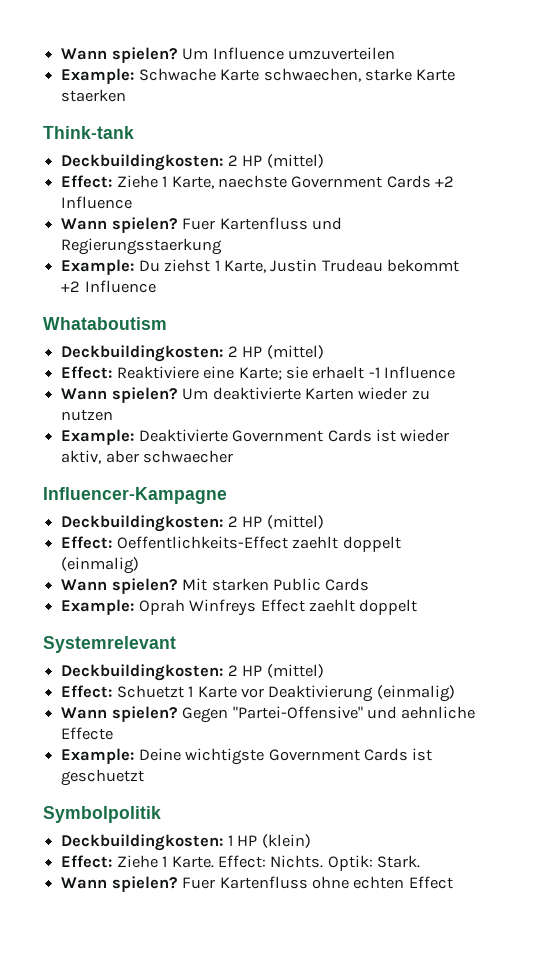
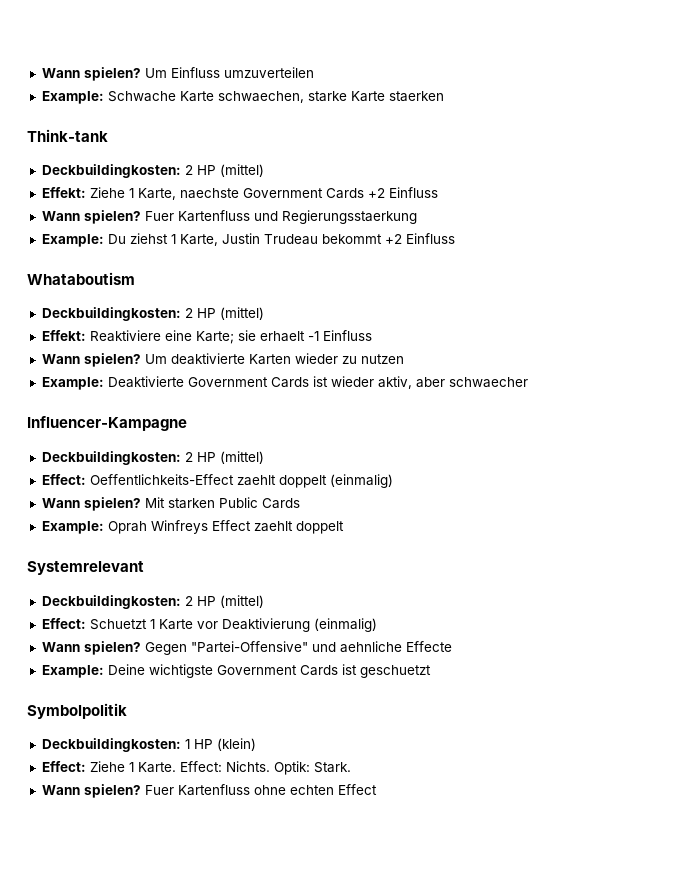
[61,47,284,63] Wann spielen? Um Influence -> [41,67,220,81] Wann spielen? Um Einfluss
[61,175,113,188] Effect: -> [41,187,86,198] Effekt:
[61,196,133,209] Influence -> [388,187,438,198] Einfluss
[84,280,156,293] Influence -> [405,233,455,244] Einfluss
[61,366,113,379] Effect: -> [41,330,86,341] Effekt:
[384,366,456,379] Influence -> [322,330,372,341] Einfluss

